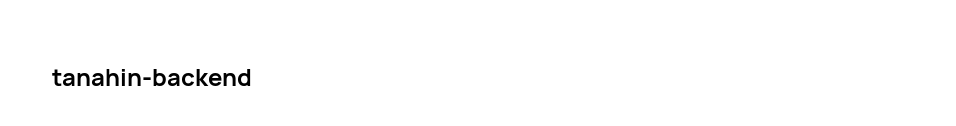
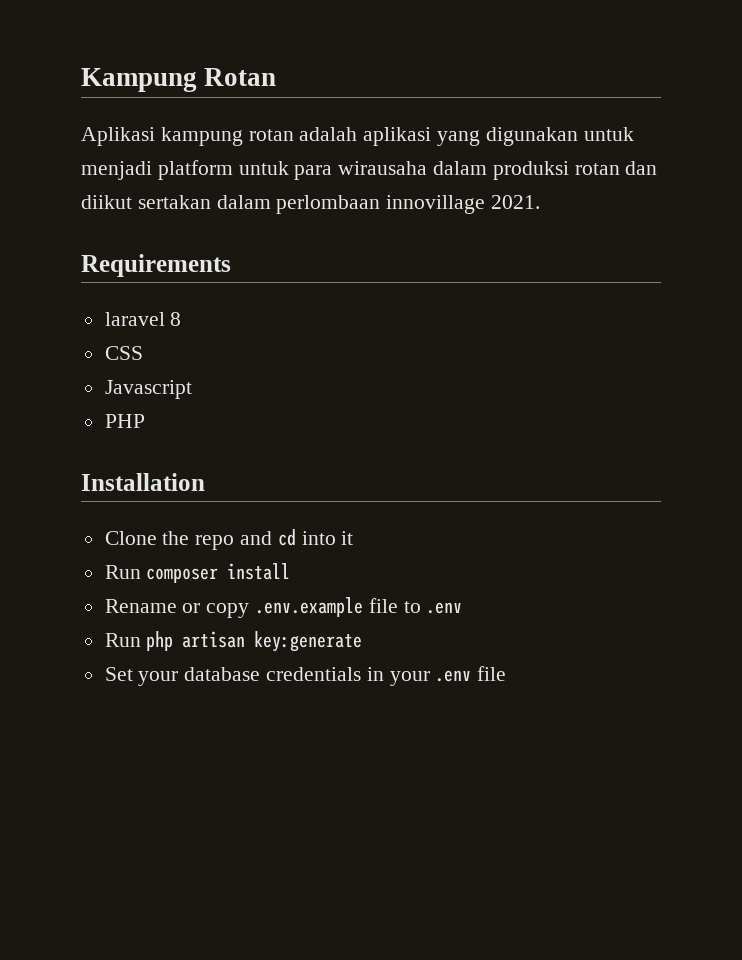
[52,69,252,86] tanahin-backend -> [81,68,277,92] [81,127,634,146] [81,160,658,180] [81,195,541,214] [81,254,231,277] [104,312,182,326] [104,346,143,360] [104,380,192,399] [104,414,145,428] [81,473,205,491] [104,529,354,550] [104,563,291,583] [104,597,463,618] [104,631,363,652] [104,666,507,686] Kampung Rotan // Aplikasi kampung rotan adalah aplikasi yang digunakan untuk menjadi platform untuk para wirausaha dalam produksi rotan dan diikut sertakan dalam perlombaan innovillage 2021. // Requirements // laravel 8 // CSS // Javascript // PHP // Installation // Clone the repo and cd into it // Run composer install // Rename or copy .env.example file to .env // Run php artisan key:generate // Set your database credentials in your .env file

